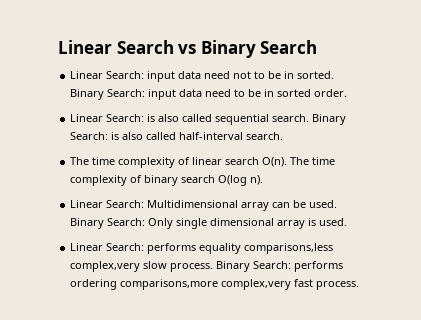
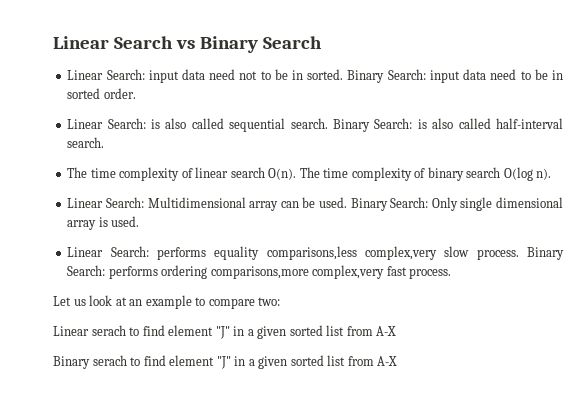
(360, 285) none -> [53,295,281,309] [53,325,397,339] [53,355,398,369] // Let us look at an example to compare two: // Linear serach to find element "J" in a given sorted list from A-X // Binary serach to find element "J" in a given sorted list from A-X

